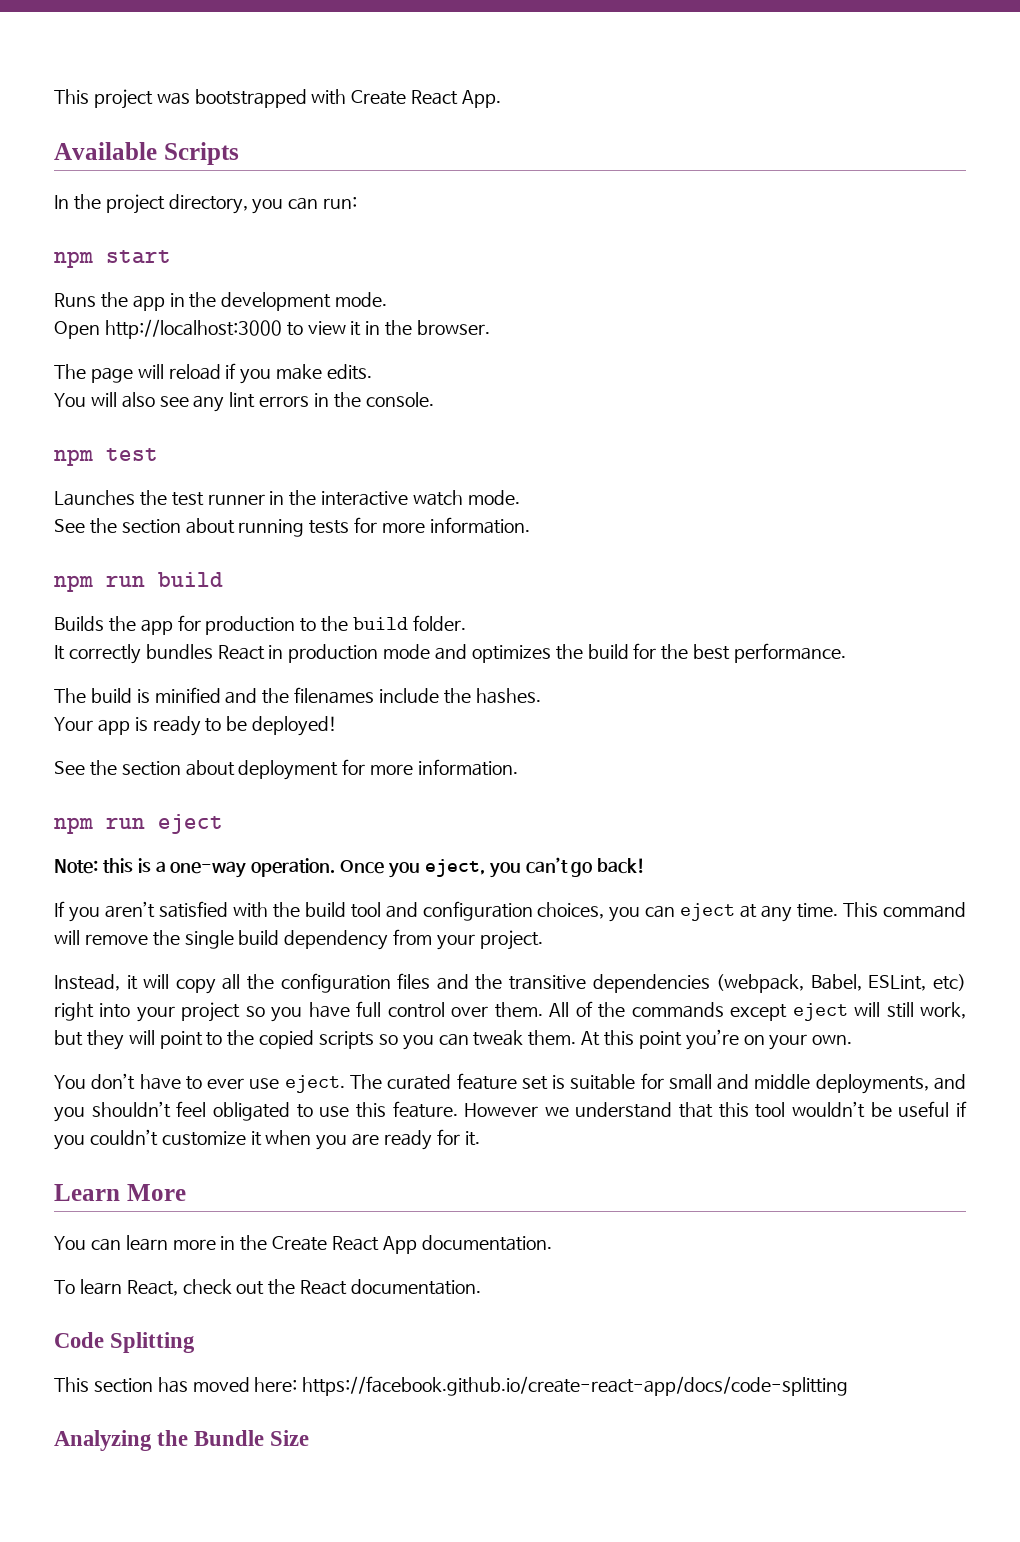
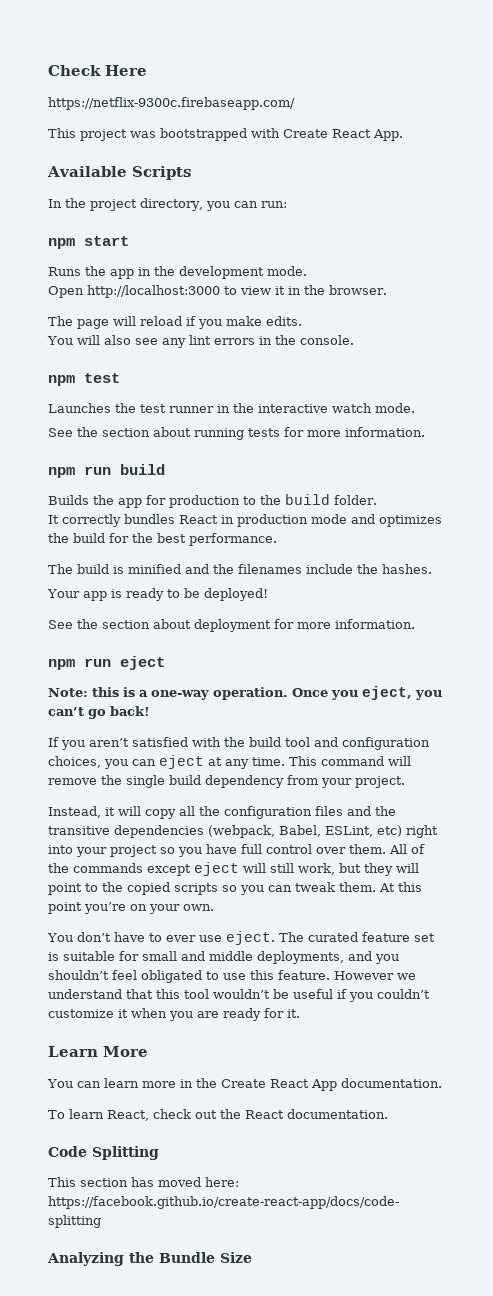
(54, 96) none -> [48,65,147,76] [48,97,295,110] Check Here // https://netflix-9300c.firebaseapp.com/ //

